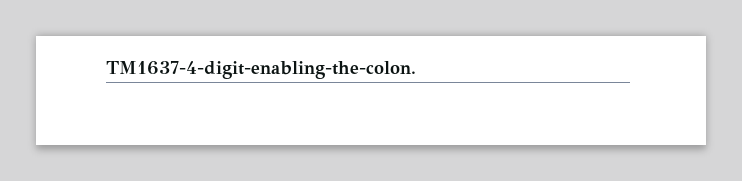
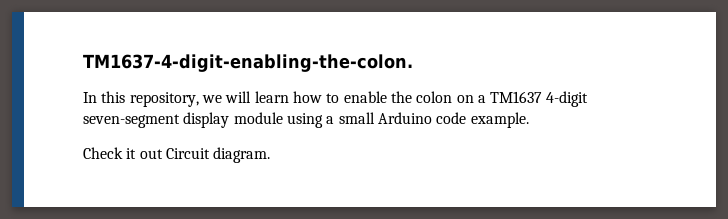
(416, 70) none -> [83,91,589,107] [83,112,529,128] [83,147,271,163] // In this repository, we will learn how to enable the colon on a TM1637 4-digit seven-segment display module using a small Arduino code example. // Check it out Circuit diagram.

